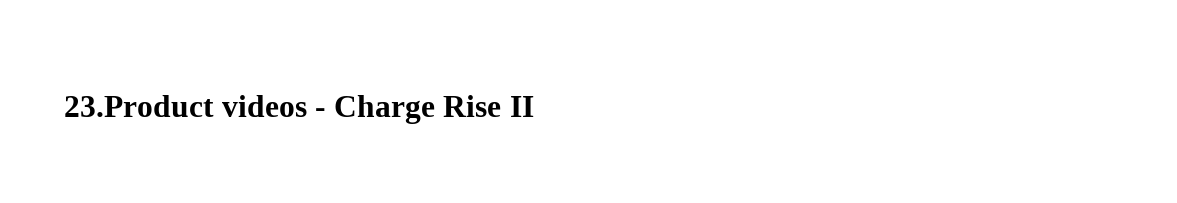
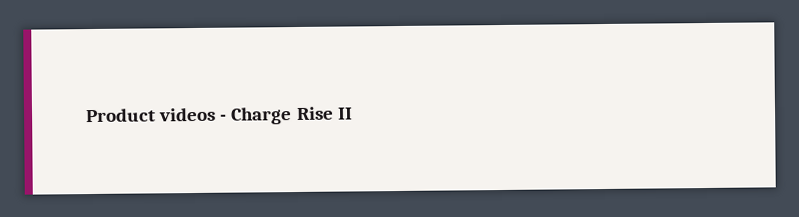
[64,95,214,117] 23.Product -> [85,108,156,123] Product

